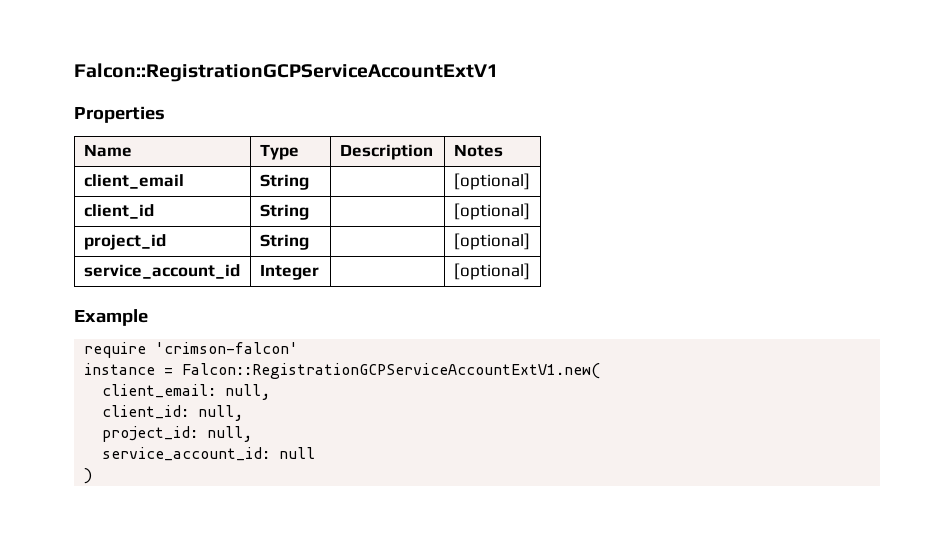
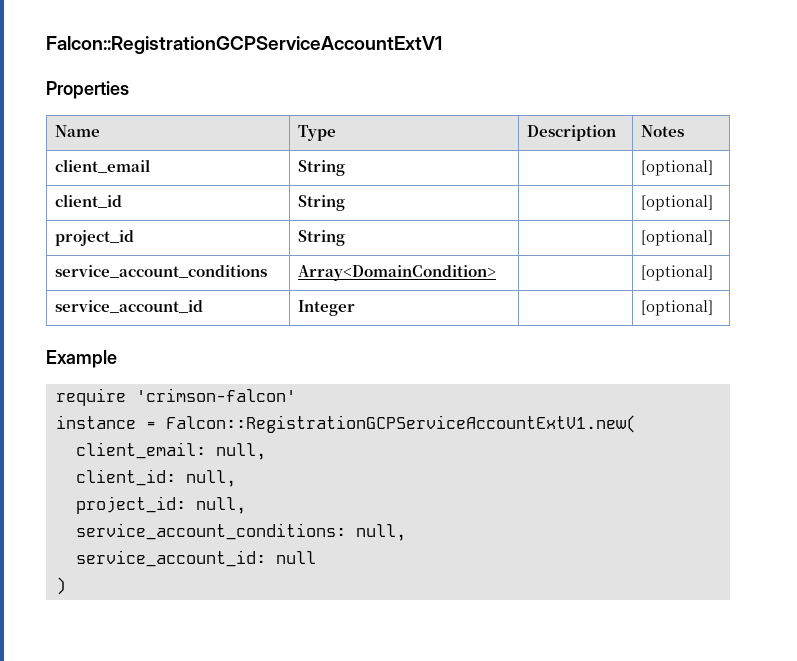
(530, 241) none -> [55,265,268,278] [298,265,497,281] [641,265,714,281] // service_account_conditions | Array<DomainCondition> | | [optional]
(253, 434) none -> [75,523,406,541] // service_account_conditions: null,

